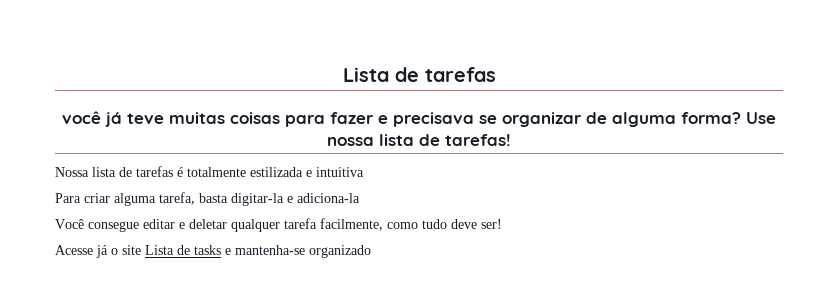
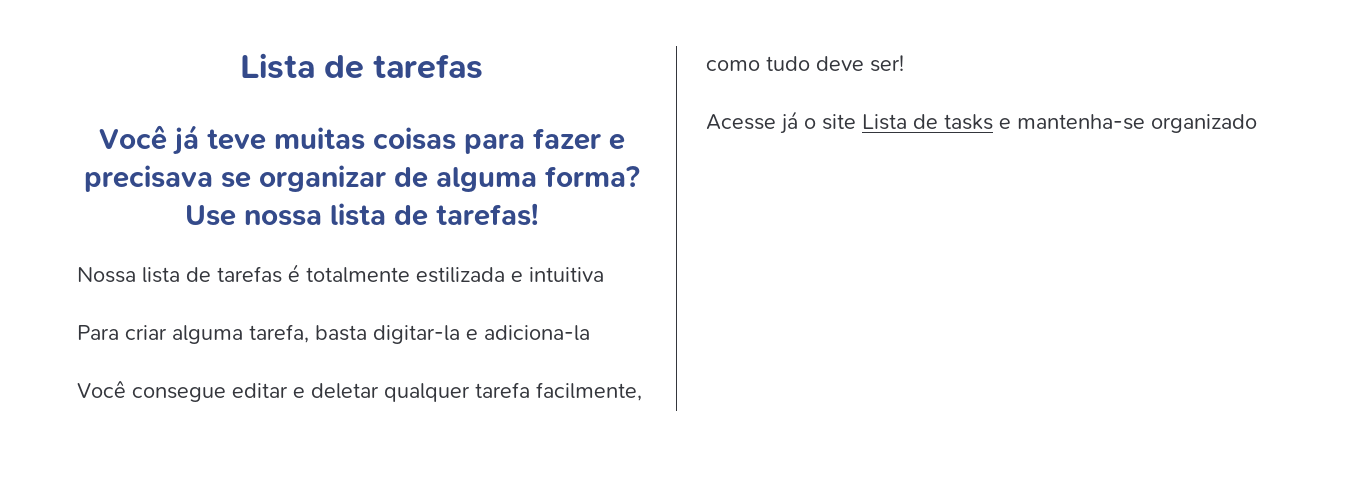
[62,111,101,124] você -> [98,125,167,150] Você

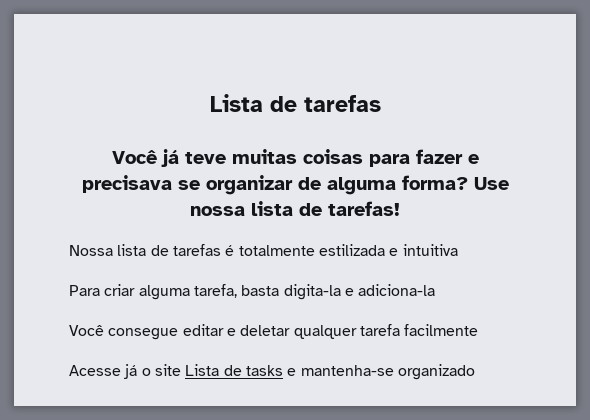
[373,325,460,344] digitar-la -> [283,284,341,300] digita-la
[536,382,642,401] [706,55,904,72] facilmente, como tudo deve ser! -> [404,324,479,336] facilmente

